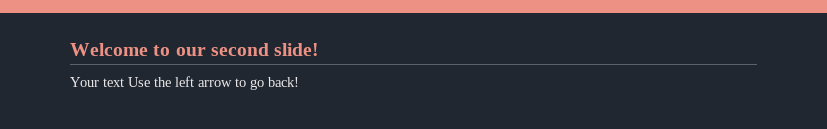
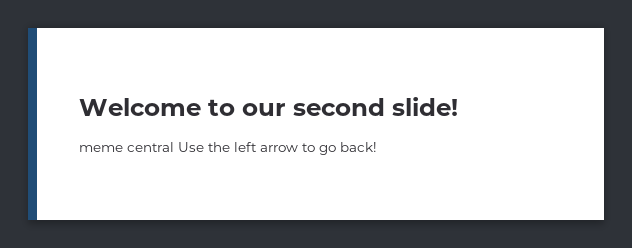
[70,77,124,87] Your text -> [79,142,174,152] meme central

